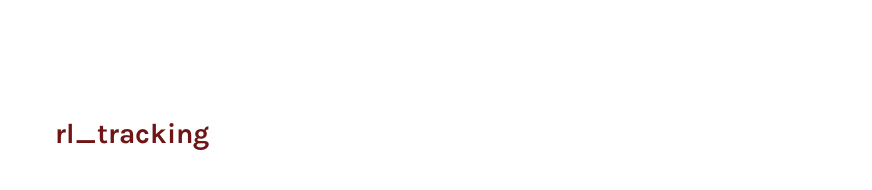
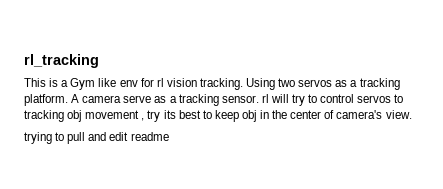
(209, 137) none -> [24,78,400,90] [24,94,404,106] [24,110,412,122] [24,132,169,144] // This is a Gym like env for rl vision tracking. Using two servos as a tracking platform. A camera serve as a tracking sensor. rl will try to control servos to tracking obj movement , try its best to keep obj in the center of camera's view. // trying to pull and edit readme

